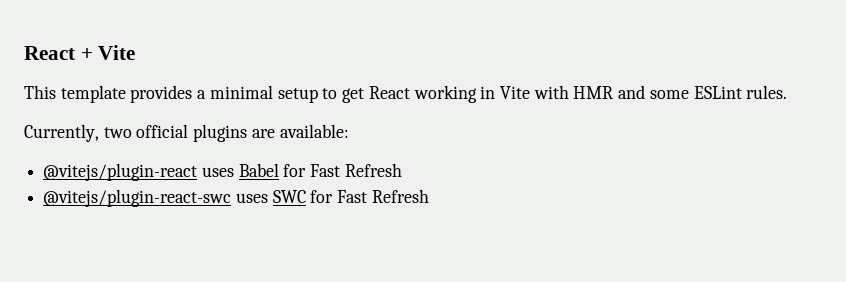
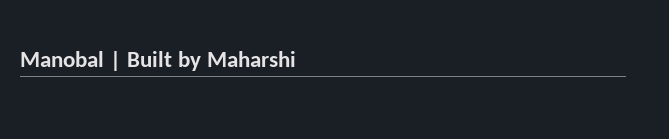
[24,45,136,60] [24,85,788,103] [24,124,349,142] [43,163,402,181] [43,189,429,207] React + Vite // This template provides a minimal setup to get React working in Vite with HMR and some ESLint rules. // Currently, two official plugins are available: // @vitejs/plugin-react uses Babel for Fast Refresh // @vitejs/plugin-react-swc uses SWC for Fast Refresh -> [20,51,297,71] Manobal | Built by Maharshi

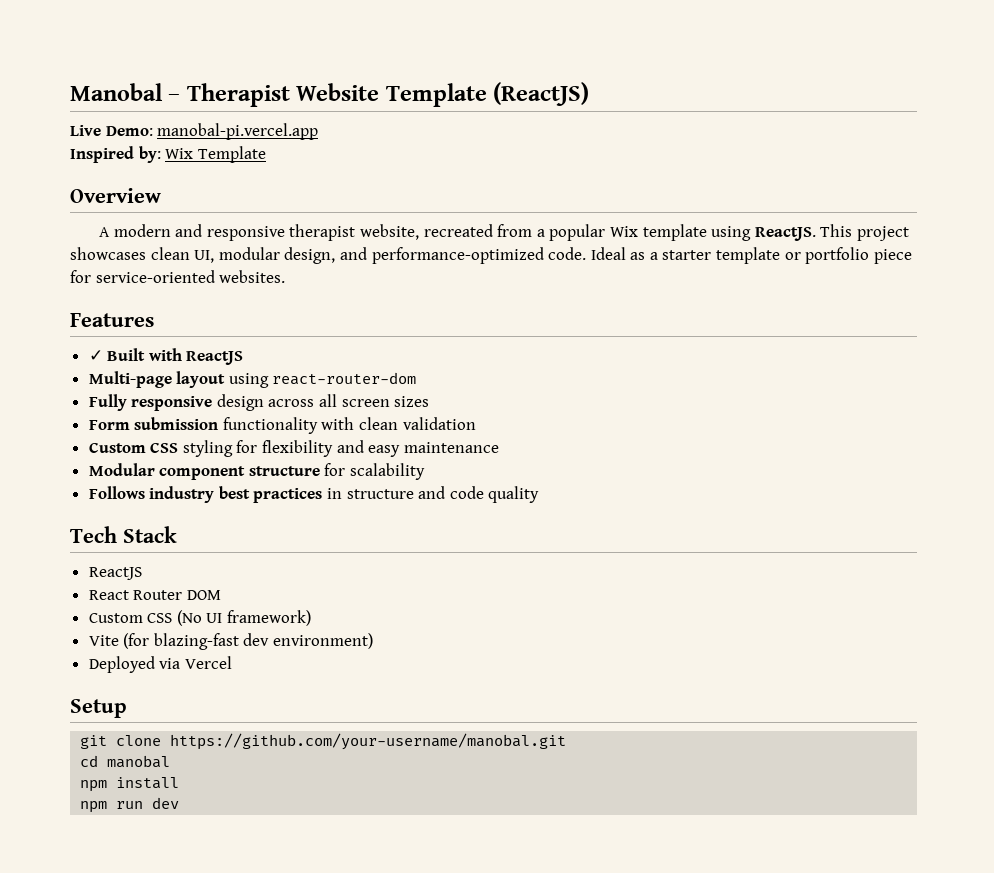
[110,51,297,71] | Built by Maharshi -> [168,82,590,107] [70,123,319,140] [70,146,266,163] [70,188,161,203] [99,224,909,241] [70,247,912,264] [70,270,286,283] [70,313,154,327] [88,348,244,365] [88,371,417,388] [88,394,430,411] [88,417,476,434] [88,440,499,457] [88,463,426,480] [88,486,540,503] [70,526,177,543] [88,567,142,580] [88,590,221,600] [88,610,312,626] [88,633,374,650] [88,656,232,673] [70,699,127,718] [80,733,567,750] [80,755,171,768] [80,777,180,792] [80,797,180,813] – Therapist Website Template (ReactJS) // Live Demo: manobal-pi.vercel.app // Inspired by: Wix Template // Overview // A modern and responsive therapist website, recreated from a popular Wix template using ReactJS. This project showcases clean UI, modular design, and performance-optimized code. Ideal as a starter template or portfolio piece for service-oriented websites. // Features // ✓ Built with ReactJS // Multi-page layout using react-router-dom // Fully responsive design across all screen sizes // Form submission functionality with clean validation // Custom CSS styling for flexibility and easy maintenance // Modular component structure for scalability // Follows industry best practices in structure and code quality // Tech Stack // ReactJS // React Router DOM // Custom CSS (No UI framework) // Vite (for blazing-fast dev environment) // Deployed via Vercel // Setup // git clone https://github.com/your-username/manobal.git // cd manobal // npm install // npm run dev

